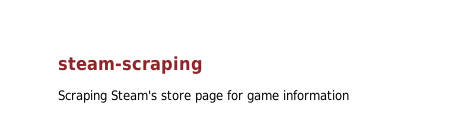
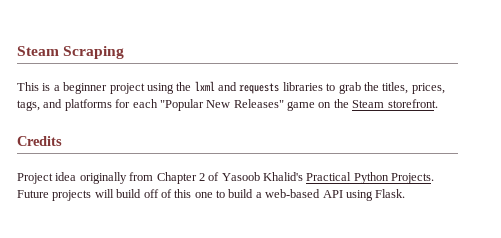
[58,56,203,74] [58,90,349,103] steam-scraping // Scraping Steam's store page for game information -> [17,46,125,59] [17,81,445,94] [17,99,438,111] [17,136,62,146] [17,172,435,184] [17,189,406,201] Steam Scraping // This is a beginner project using the lxml and requests libraries to grab the titles, prices, tags, and platforms for each "Popular New Releases" game on the Steam storefront. // Credits // Project idea originally from Chapter 2 of Yasoob Khalid's Practical Python Projects. Future projects will build off of this one to build a web-based API using Flask.

